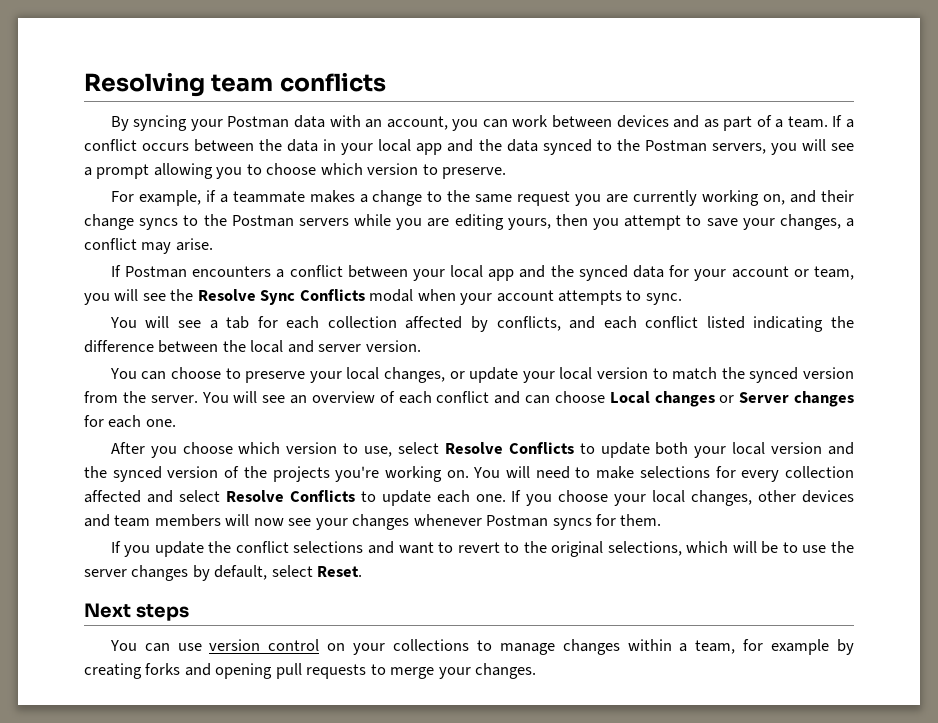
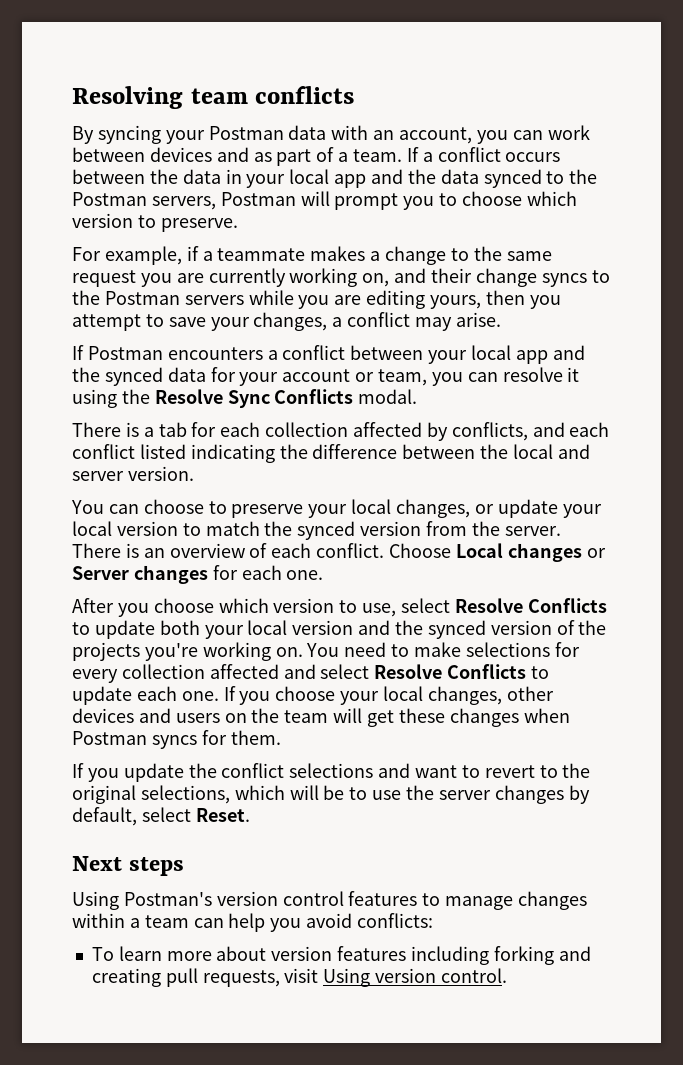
[770,139,855,155] [84,163,213,179] you will see a prompt allowing -> [220,191,399,210] Postman will prompt
[114,289,682,305] [109,316,201,328] will see the Resolve Sync Conflicts modal when your account attempts to sync. // You will see -> [467,367,580,382] [72,389,418,408] [72,422,139,437] can resolve it using the Resolve Sync Conflicts modal. // There is
[201,391,286,403] You will see -> [72,543,139,558] There is
[436,391,605,404] conflict and can choose -> [316,543,452,558] conflict. Choose
[506,466,531,478] will -> (340, 650) none
[114,514,482,530] team members will now see your changes whenever -> [175,708,570,727] users on the team will get these changes when
[109,639,469,655] You can use version control on your collections -> [72,891,418,910] Using Postman's version control features
[695,639,854,655] [84,663,537,679] team, for example by creating forks and opening pull requests to merge your changes. -> [144,913,434,932] [91,946,591,965] [91,968,507,987] team can help you avoid conflicts: // To learn more about version features including forking and creating pull requests, visit Using version control.

